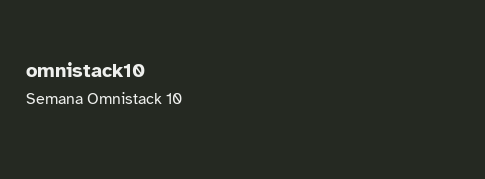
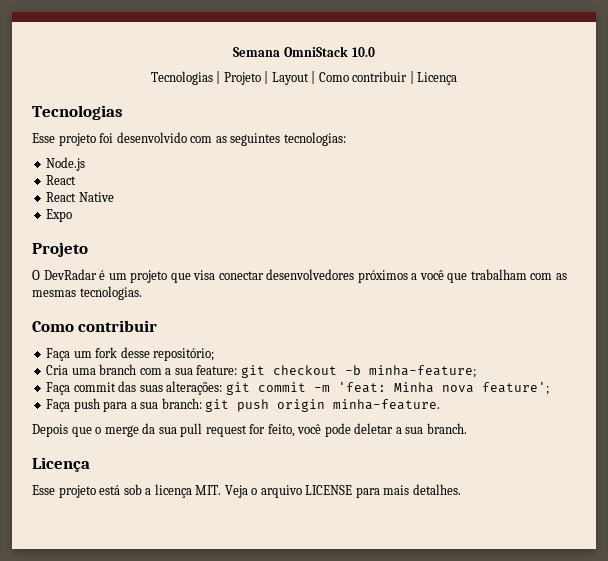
[26,62,145,77] [26,92,183,104] omnistack10 // Semana Omnistack 10 -> [233,46,375,57] [150,71,458,85] [32,105,123,120] [32,132,346,146] [46,157,86,171] [46,175,77,185] [46,192,114,202] [46,209,73,222] [32,242,88,257] [32,269,567,283] [32,286,142,300] [32,320,158,332] [46,347,215,361] [46,364,476,378] [46,381,549,395] [46,398,441,412] [32,423,467,437] [32,457,90,472] [32,484,461,498] Semana OmniStack 10.0 // Tecnologias | Projeto | Layout | Como contribuir | Licença // Tecnologias // Esse projeto foi desenvolvido com as seguintes tecnologias: // Node.js // React // React Native // Expo // Projeto // O DevRadar é um projeto que visa conectar desenvolvedores próximos a você que trabalham com as mesmas tecnologias. // Como contribuir // Faça um fork desse repositório; // Cria uma branch com a sua feature: git checkout -b minha-feature; // Faça commit das suas alterações: git commit -m 'feat: Minha nova feature'; // Faça push para a sua branch: git push origin minha-feature. // Depois que o merge da sua pull request for feito, você pode deletar a sua branch. // Licença // Esse projeto está sob a licença MIT. Veja o arquivo LICENSE para mais detalhes.

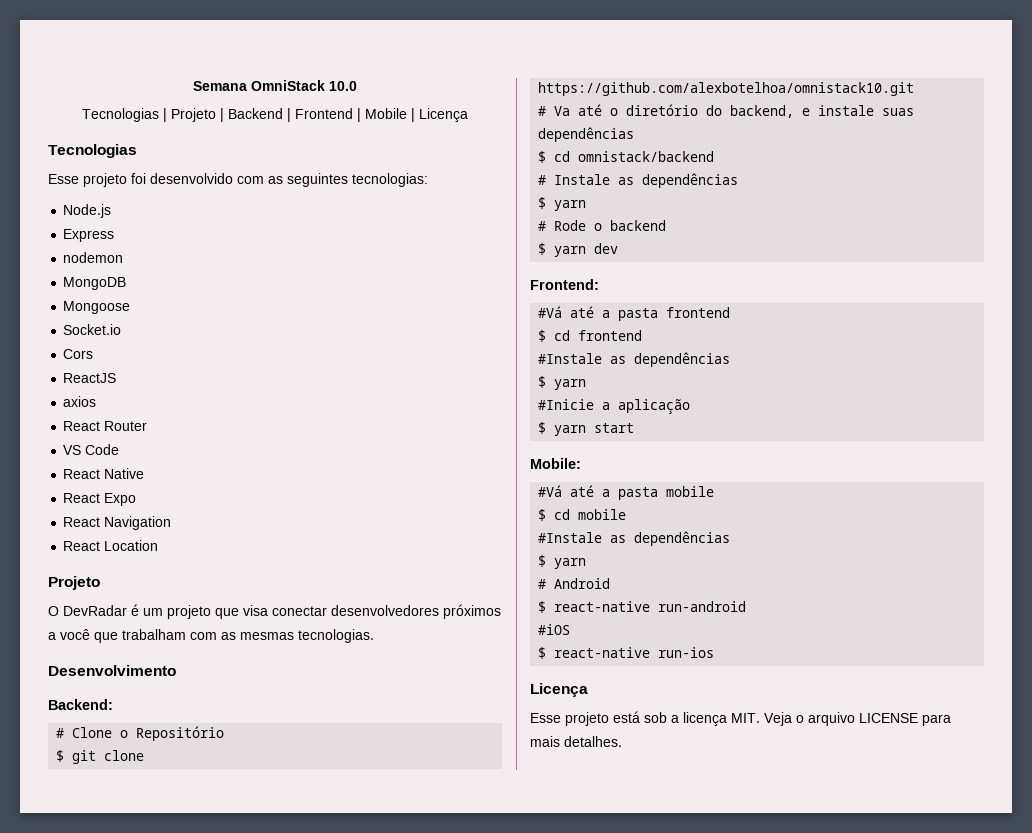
[271,71,408,85] Layout | Como contribuir -> [228,108,407,122] Backend | Frontend | Mobile
[46,175,77,185] React -> [63,229,115,242] [63,252,124,263] [63,277,127,290] [63,301,131,314] [63,324,122,335] [63,349,94,359] [63,373,117,383] [63,396,97,407] [63,421,148,431] [63,444,120,455] Express // nodemon // MongoDB // Mongoose // Socket.io // Cors // ReactJS // axios // React Router // VS Code
(114, 197) none -> [63,493,101,503] React
(73, 215) none -> [63,516,172,530] [63,540,159,551] // React Navigation // React Location
[32,320,158,332] [46,347,215,361] [46,364,476,378] [46,381,549,395] [46,398,441,412] [32,423,467,437] Como contribuir // Faça um fork desse repositório; // Cria uma branch com a sua feature: git checkout -b minha-feature; // Faça commit das suas alterações: git commit -m 'feat: Minha nova feature'; // Faça push para a sua branch: git push origin minha-feature. // Depois que o merge da sua pull request for feito, você pode deletar a sua branch. -> [48,665,176,676] [48,699,113,710] [56,726,225,741] [56,750,145,764] [538,82,915,96] [538,104,915,118] [538,127,635,142] [538,151,715,163] [538,173,739,188] [538,197,587,211] [538,220,667,231] [538,243,619,257] [530,279,599,290] [538,306,731,321] [538,330,643,342] [538,352,731,367] [538,376,587,390] [538,399,691,414] [538,422,635,436] [530,458,581,469] [538,485,715,500] [538,509,627,521] [538,531,731,546] [538,555,587,569] [538,578,611,589] [538,601,747,613] [538,624,571,635] [538,647,715,659] Desenvolvimento // Backend: // # Clone o Repositório // $ git clone https://github.com/alexbotelhoa/omnistack10.git // # Va até o diretório do backend, e instale suas dependências // $ cd omnistack/backend // # Instale as dependências // $ yarn // # Rode o backend // $ yarn dev // Frontend: // #Vá até a pasta frontend // $ cd frontend // #Instale as dependências // $ yarn // #Inicie a aplicação // $ yarn start // Mobile: // #Vá até a pasta mobile // $ cd mobile // #Instale as dependências // $ yarn // # Android // $ react-native run-android // #iOS // $ react-native run-ios

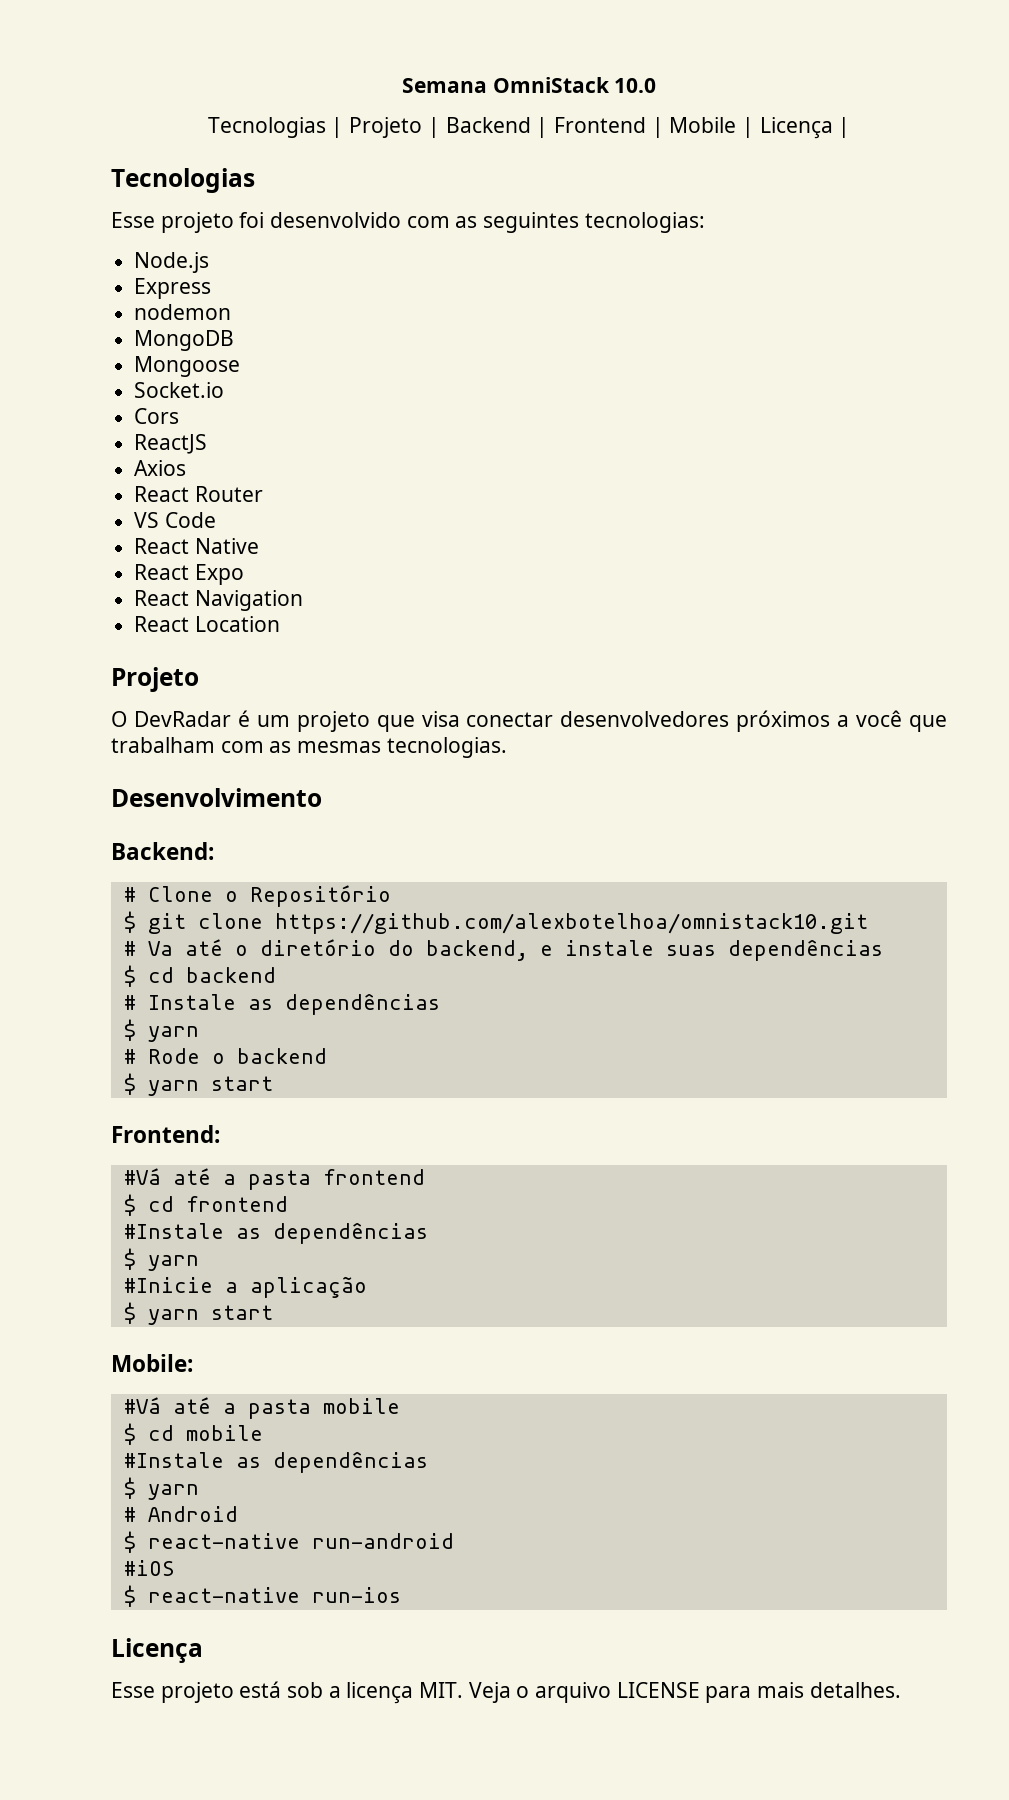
(468, 115) none -> [838,117,851,138] |
[63,396,97,407] axios -> [134,460,187,476] Axios
[578,151,715,162] omnistack/backend -> [185,967,276,983] backend
[594,243,619,254] dev -> [210,1076,273,1091] start

